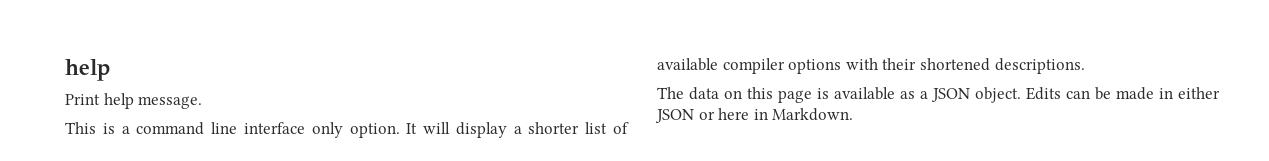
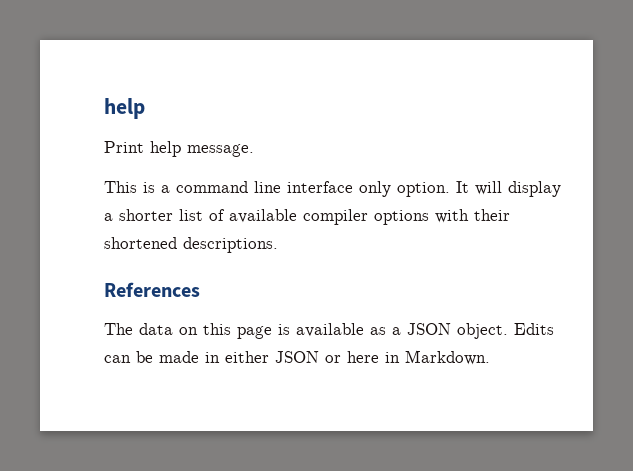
(1085, 66) none -> [104,282,200,297] // References

